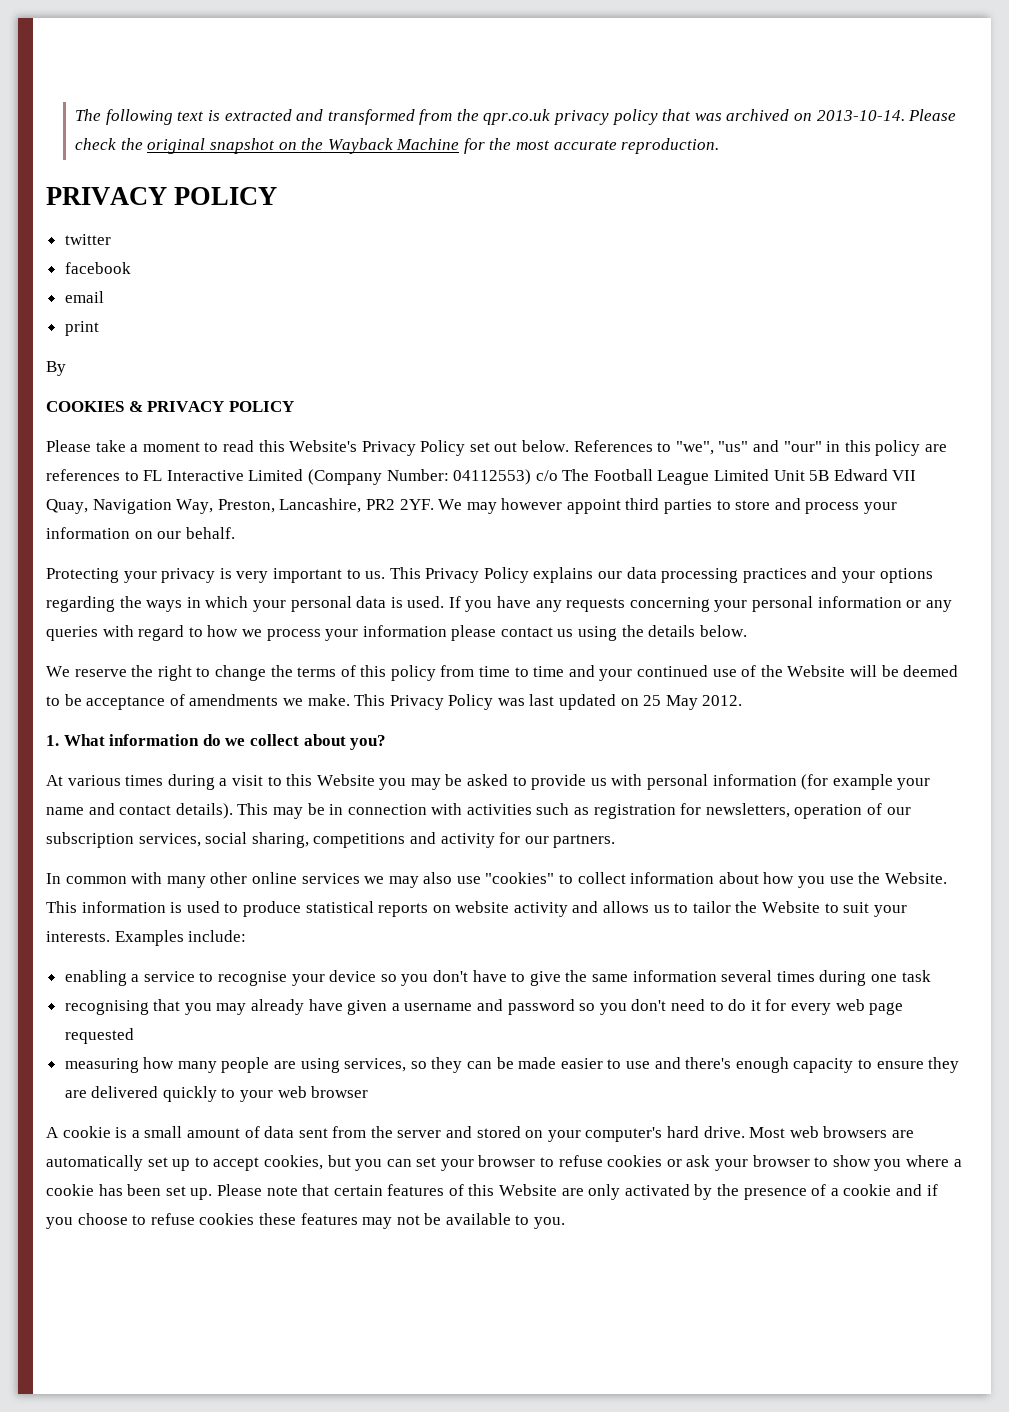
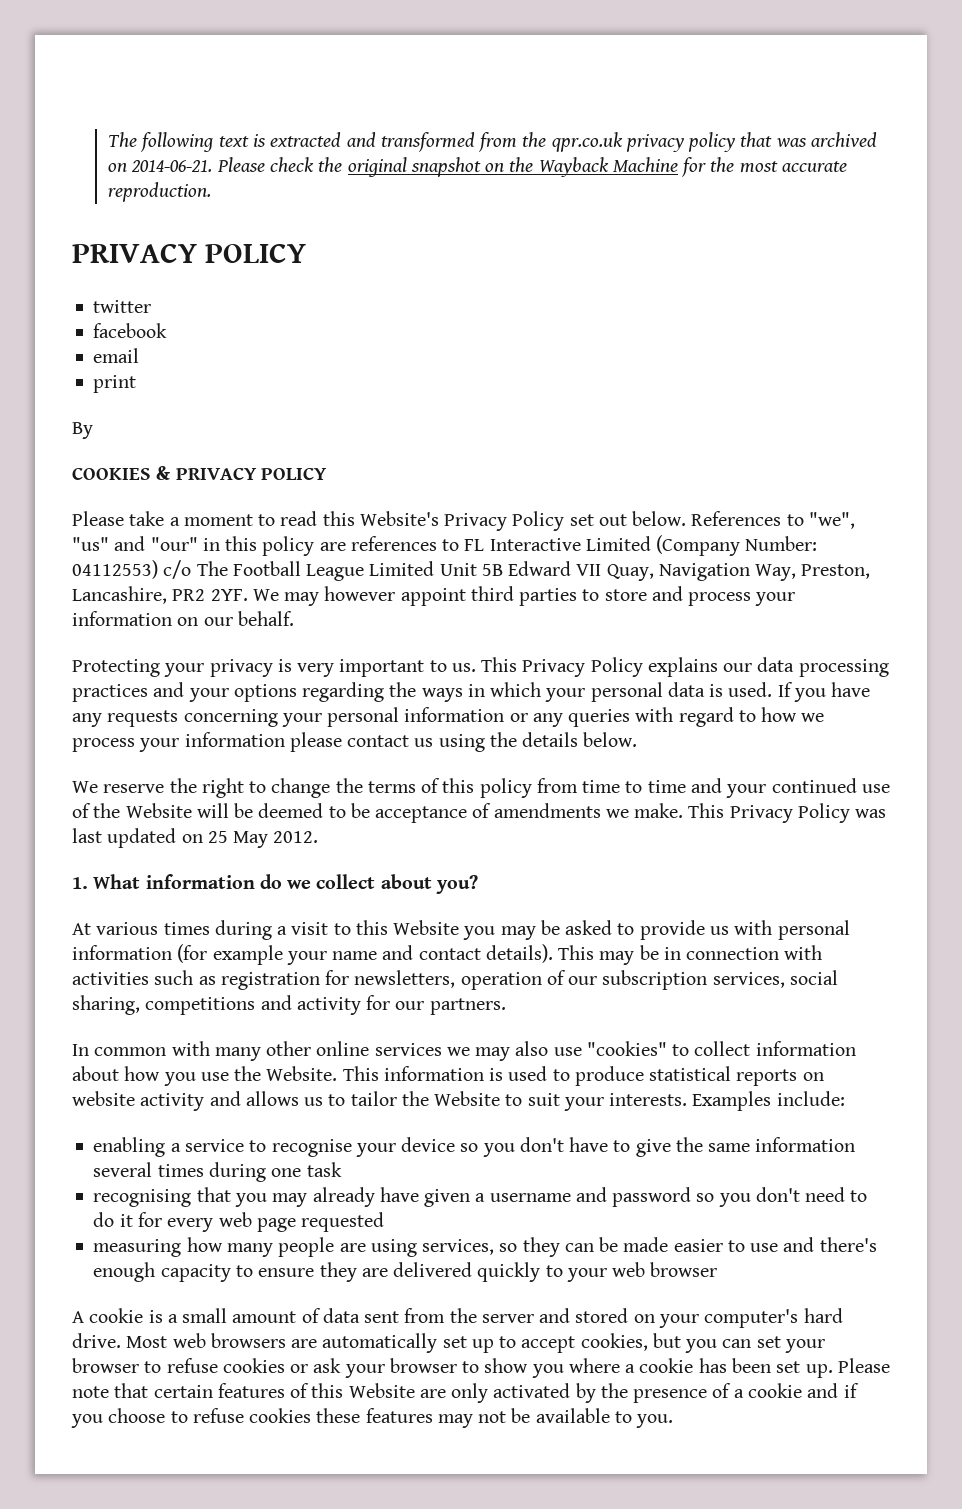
[816,110,905,121] 2013-10-14. -> [131,160,213,172] 2014-06-21.

